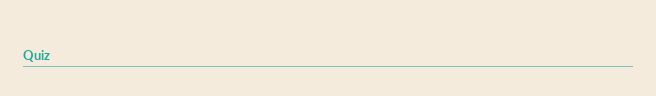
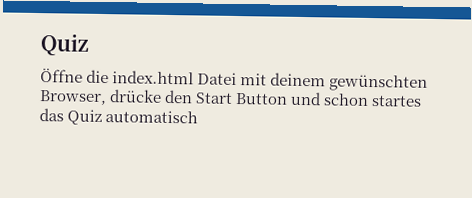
[23,50,50,62] Quiz -> [40,33,89,56] [40,68,429,92] [39,89,423,107] [39,108,199,126] Quiz // Öffne die index.html Datei mit deinem gewünschten Browser, drücke den Start Button und schon startes das Quiz automatisch

